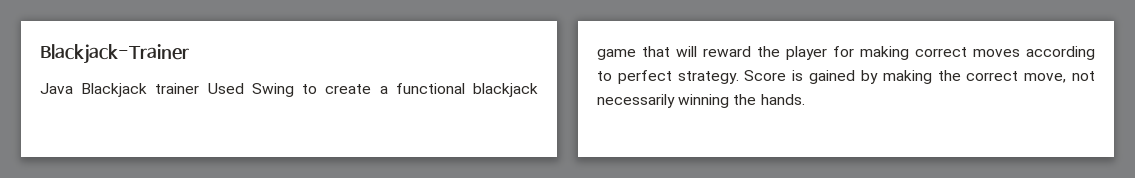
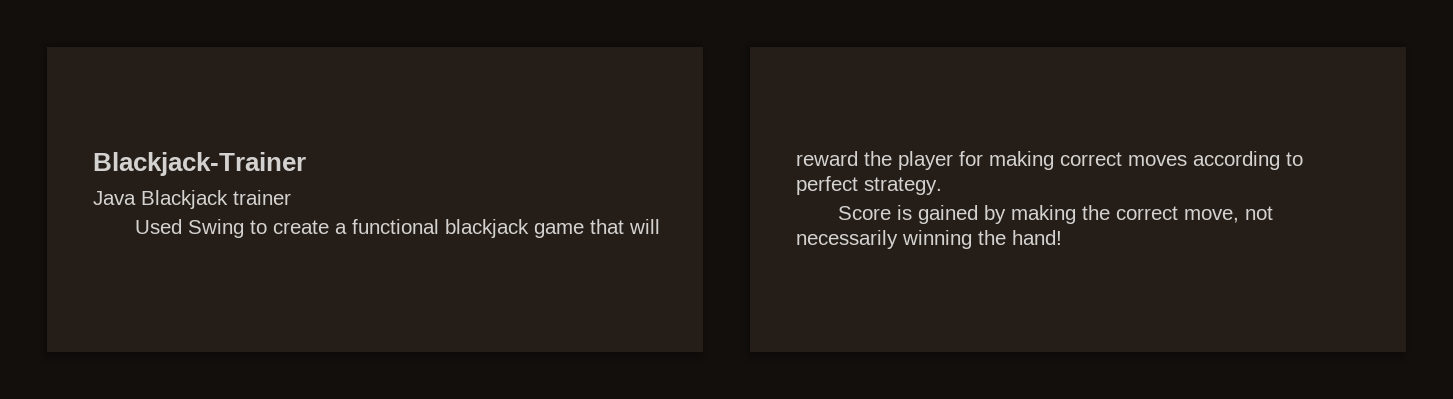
(200, 88) none -> (291, 197) //
(739, 77) none -> (942, 186) //
[760,94,805,105] hands. -> [1012,230,1062,245] hand!

